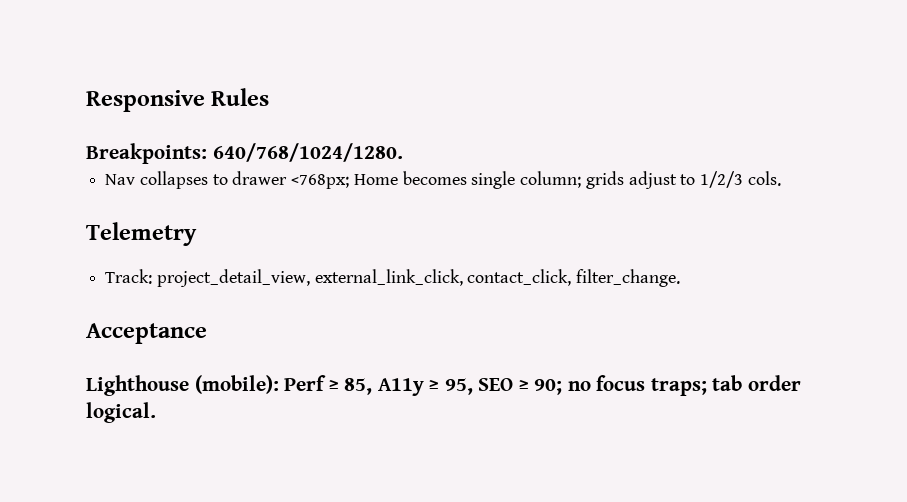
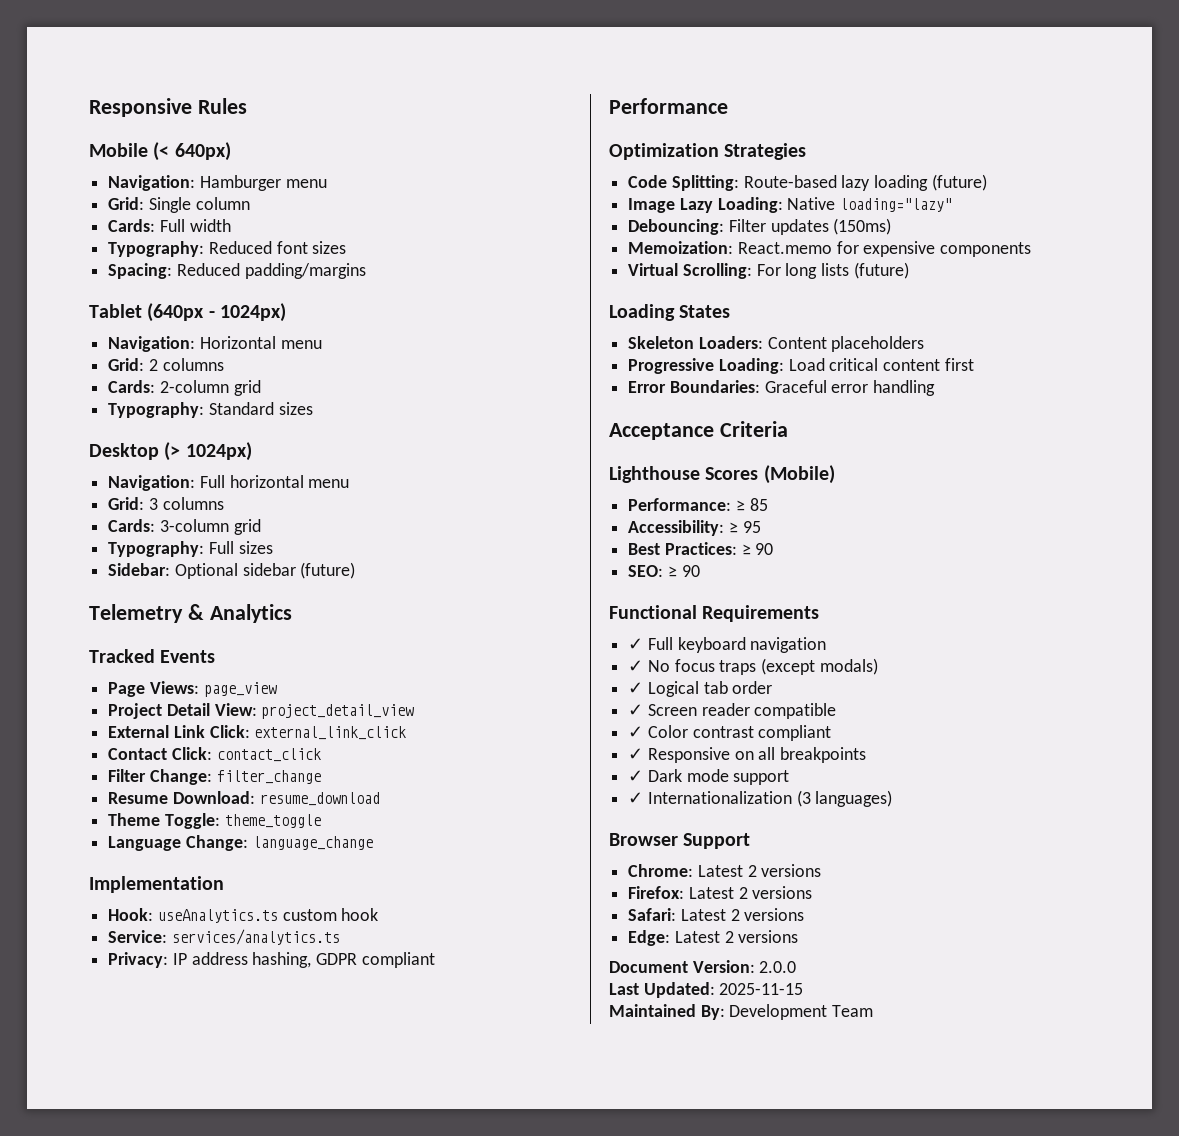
[86,143,403,164] [105,171,781,189] [86,222,197,246] [105,269,681,287] Breakpoints: 640/768/1024/1280. // Nav collapses to drawer <768px; Home becomes single column; grids adjust to 1/2/3 cols. // Telemetry // Track: project_detail_view, external_link_click, contact_click, filter_change. -> [89,142,231,161] [108,175,327,191] [108,197,250,213] [108,219,231,232] [108,241,347,257] [108,263,366,279] [89,303,286,322] [108,336,322,352] [108,358,224,371] [108,380,261,396] [108,402,313,418] [89,442,252,461] [108,475,350,491] [108,497,224,510] [108,519,261,535] [108,541,273,557] [108,562,356,579] [89,604,292,623] [89,649,216,663] [108,681,277,697] [108,703,415,719] [108,725,407,740] [108,747,321,762] [108,769,321,785] [108,791,380,806] [108,813,321,829] [108,835,373,851] [89,876,224,893] [108,908,379,923] [108,929,340,945] [108,952,435,968] [609,98,728,114] [609,143,807,160] [628,174,987,191] [628,197,953,213] [628,218,892,235] [628,241,1032,257] [628,262,909,279] [609,304,731,321] [628,336,925,352] [628,358,974,374] [628,380,936,396] Mobile (< 640px) // Navigation: Hamburger menu // Grid: Single column // Cards: Full width // Typography: Reduced font sizes // Spacing: Reduced padding/margins // Tablet (640px - 1024px) // Navigation: Horizontal menu // Grid: 2 columns // Cards: 2-column grid // Typography: Standard sizes // Desktop (> 1024px) // Navigation: Full horizontal menu // Grid: 3 columns // Cards: 3-column grid // Typography: Full sizes // Sidebar: Optional sidebar (future) // Telemetry & Analytics // Tracked Events // Page Views: page_view // Project Detail View: project_detail_view // External Link Click: external_link_click // Contact Click: contact_click // Filter Change: filter_change // Resume Download: resume_download // Theme Toggle: theme_toggle // Language Change: language_change // Implementation // Hook: useAnalytics.ts custom hook // Service: services/analytics.ts // Privacy: IP address hashing, GDPR compliant // Performance // Optimization Strategies // Code Splitting: Route-based lazy loading (future) // Image Lazy Loading: Native loading="lazy" // Debouncing: Filter updates (150ms) // Memoization: React.memo for expensive components // Virtual Scrolling: For long lists (future) // Loading States // Skeleton Loaders: Content placeholders // Progressive Loading: Load critical content first // Error Boundaries: Graceful error handling
(207, 333) none -> [719,421,788,437] Criteria
[194,375,802,396] [86,402,156,423] (mobile): Perf ≥ 85, A11y ≥ 95, SEO ≥ 90; no focus traps; tab order logical. -> [705,465,835,484] [628,498,768,511] [628,520,761,536] [628,542,774,555] [628,565,700,577] [609,605,820,622] [628,637,827,653] [628,658,878,675] [628,681,773,697] [628,703,837,719] [628,725,832,741] [628,747,867,763] [628,769,790,785] [628,790,893,807] [609,833,751,849] [628,864,822,877] [628,886,813,899] [628,908,805,921] [628,930,799,946] [609,960,797,973] [609,982,804,998] [609,1004,874,1020] Scores (Mobile) // Performance: ≥ 85 // Accessibility: ≥ 95 // Best Practices: ≥ 90 // SEO: ≥ 90 // Functional Requirements // ✓ Full keyboard navigation // ✓ No focus traps (except modals) // ✓ Logical tab order // ✓ Screen reader compatible // ✓ Color contrast compliant // ✓ Responsive on all breakpoints // ✓ Dark mode support // ✓ Internationalization (3 languages) // Browser Support // Chrome: Latest 2 versions // Firefox: Latest 2 versions // Safari: Latest 2 versions // Edge: Latest 2 versions // Document Version: 2.0.0 // Last Updated: 2025-11-15 // Maintained By: Development Team

